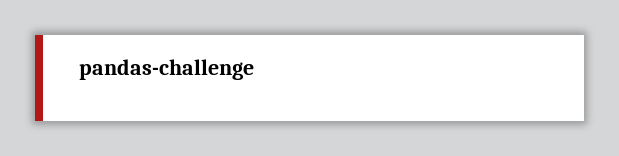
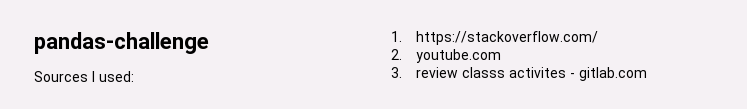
(254, 69) none -> [34,71,134,82] [391,31,599,45] [391,49,502,63] [391,67,647,81] // Sources I used: // 1. https://stackoverflow.com/ // 2. youtube.com // 3. review classs activites - gitlab.com

